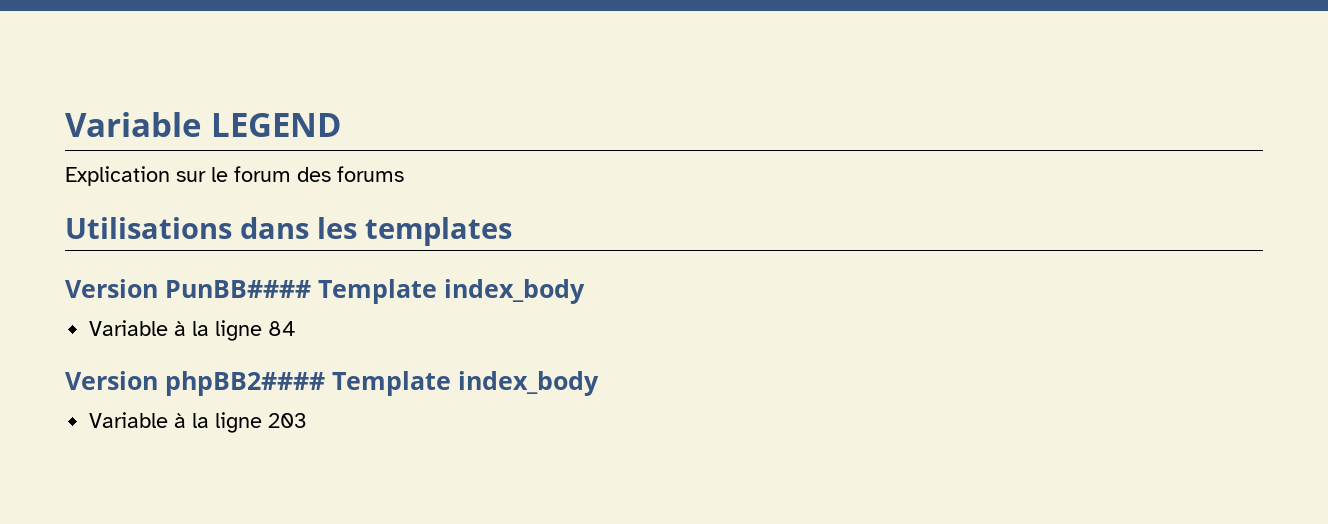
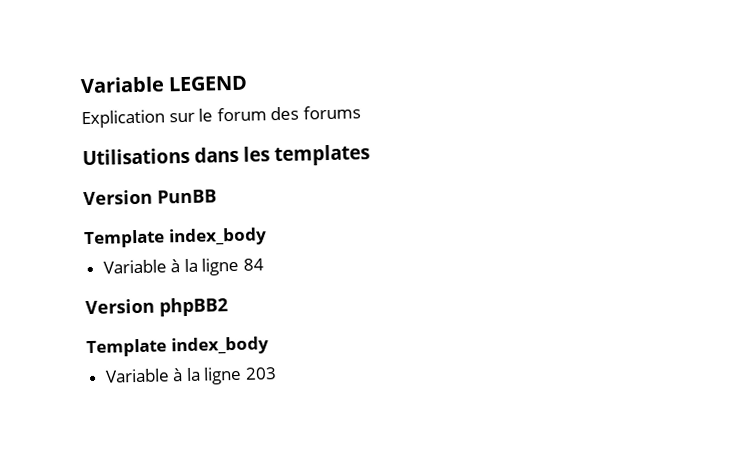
[165,280,311,298] PunBB#### -> [157,189,217,204] PunBB //
[165,371,325,396] phpBB2#### -> [159,297,228,317] phpBB2 //

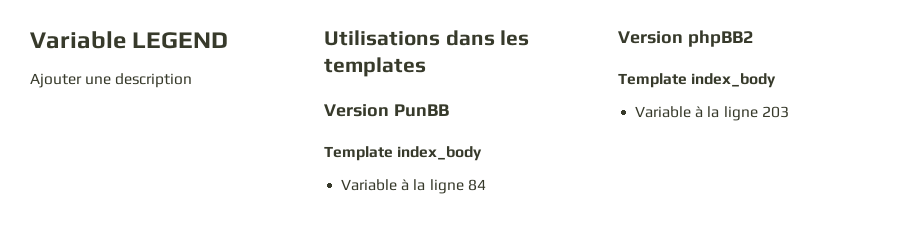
[81,105,361,129] Explication sur le forum des forums -> [30,73,193,88] Ajouter une description

